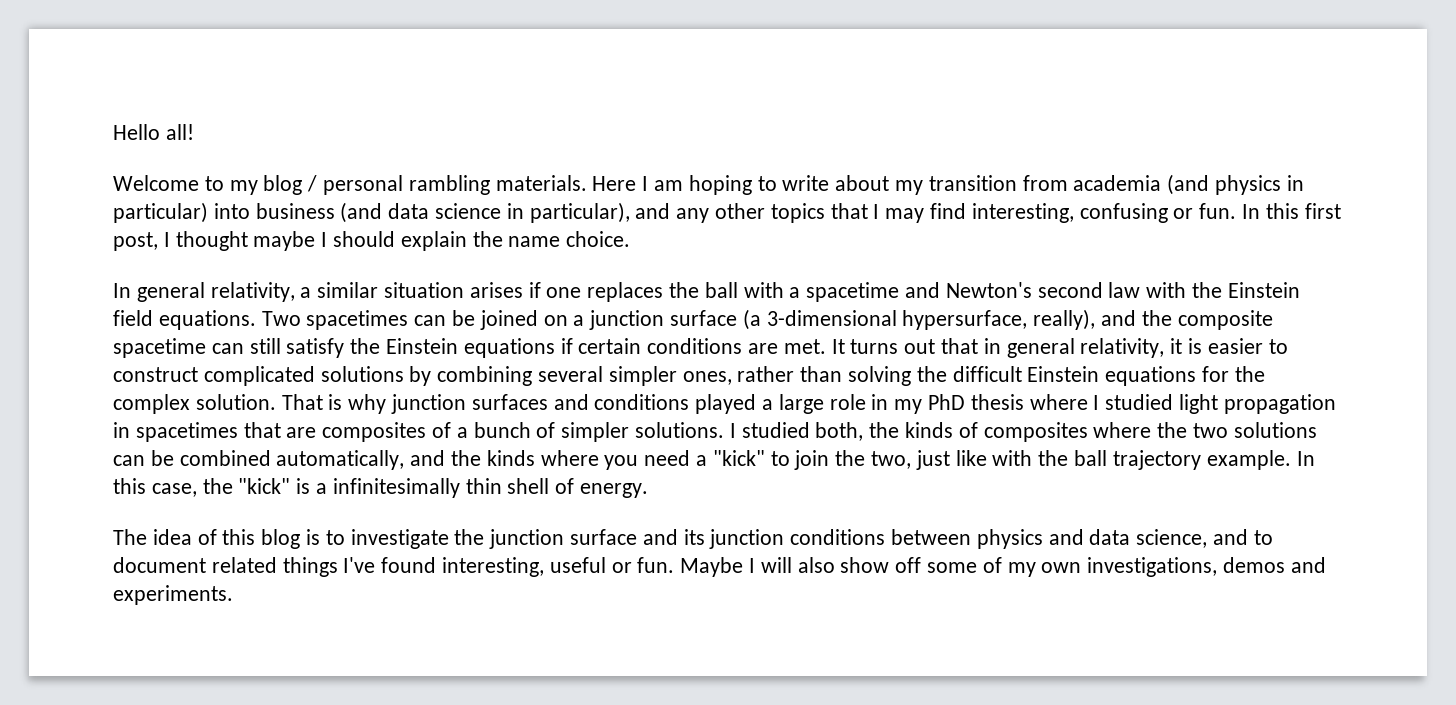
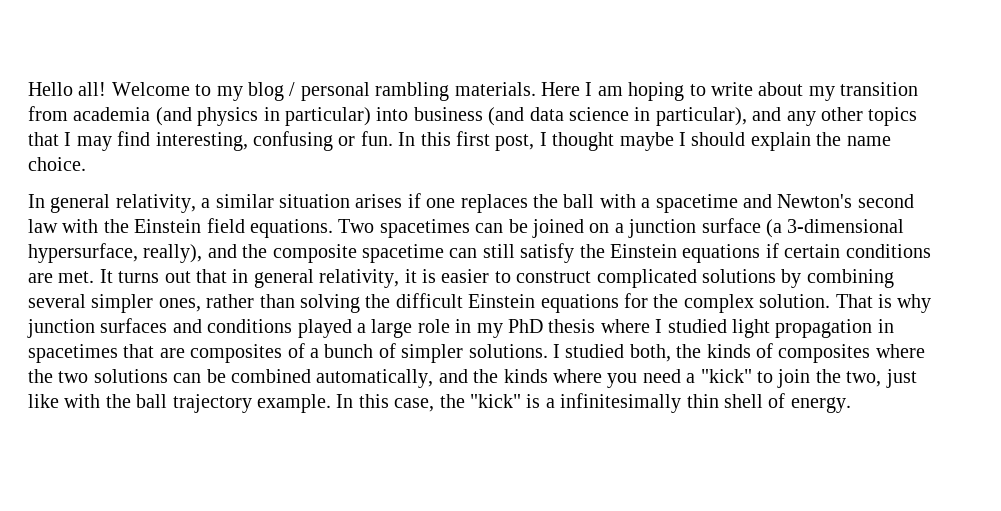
(194, 132) // -> (107, 89) none
[113,529,1273,549] [113,557,1326,577] [113,585,233,605] // The idea of this blog is to investigate the junction surface and its junction conditions between physics and data science, and to document related things I've found interesting, useful or fun. Maybe I will also show off some of my own investigations, demos and experiments. -> (851, 405) none

